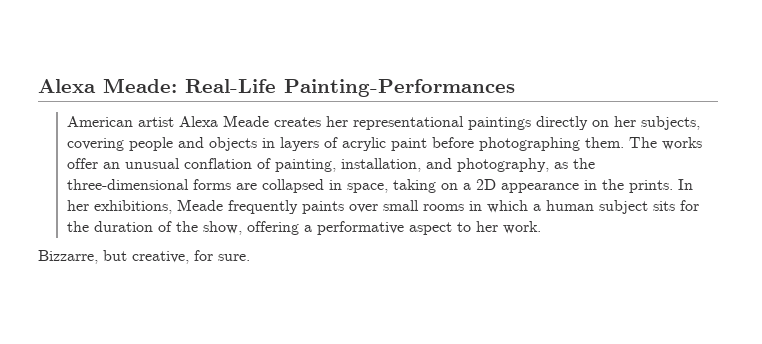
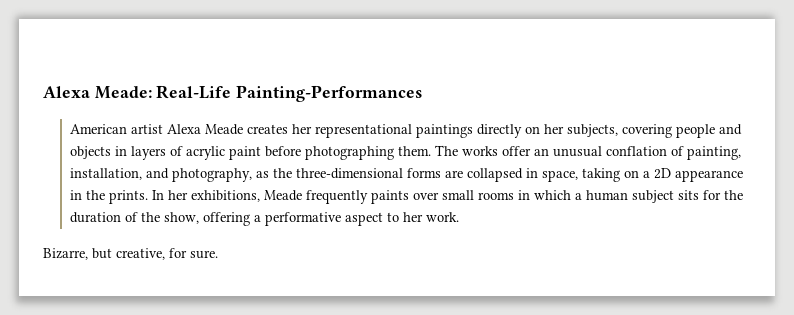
[38,250,98,264] Bizzarre, -> [43,248,88,260] Bizarre,

